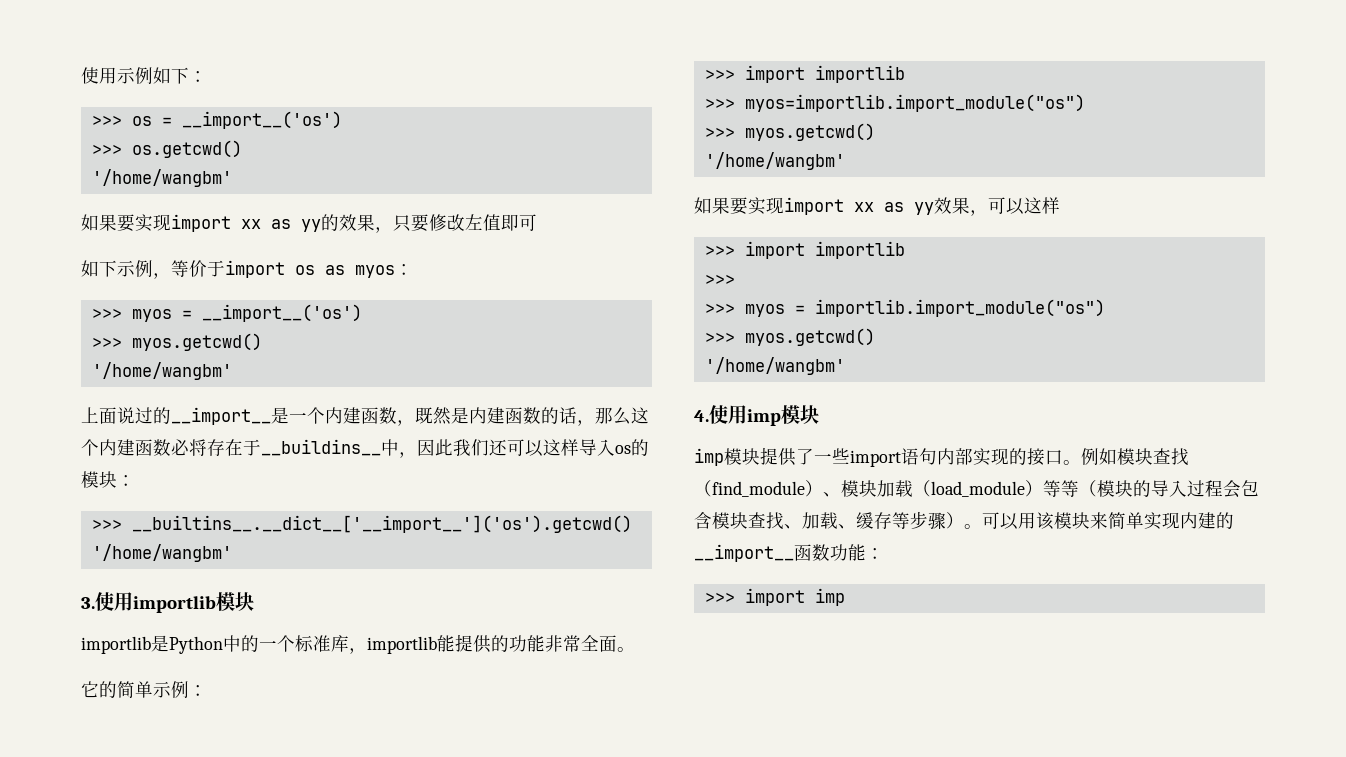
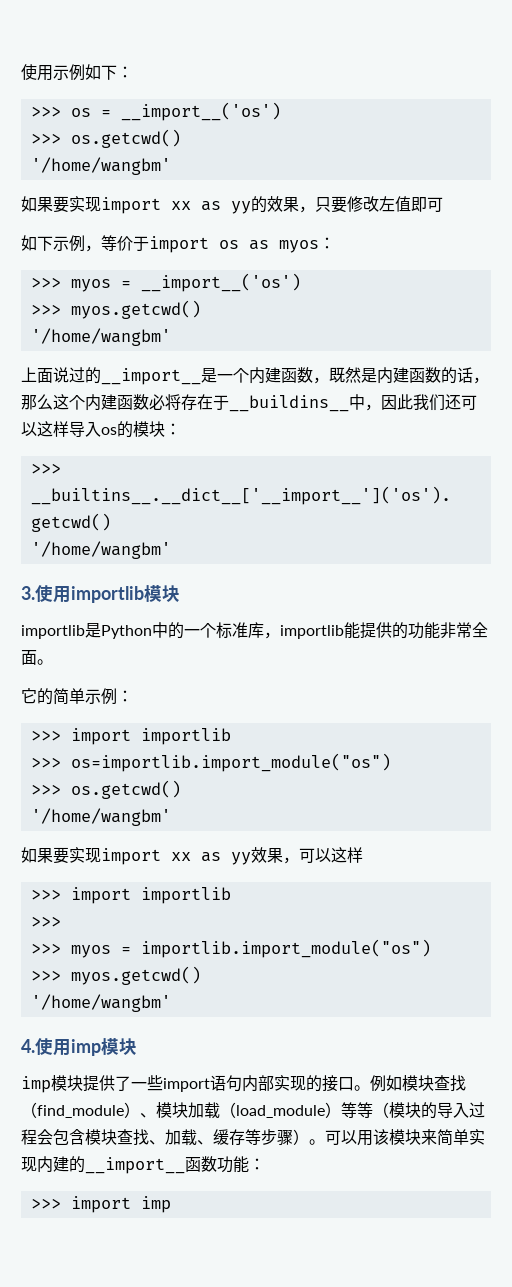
[744,94,1085,112] [704,123,875,141] myos=importlib.import_module("os") // >>> myos.getcwd() -> [70,753,391,772] [30,780,181,799] os=importlib.import_module("os") // >>> os.getcwd()

